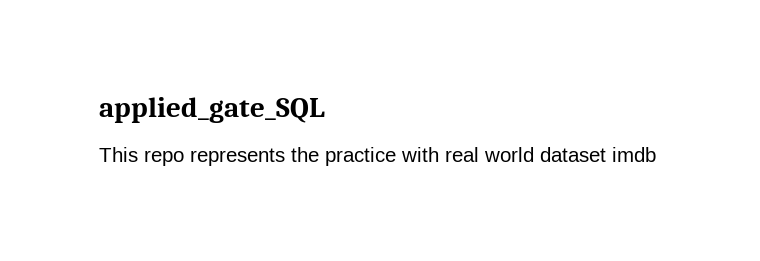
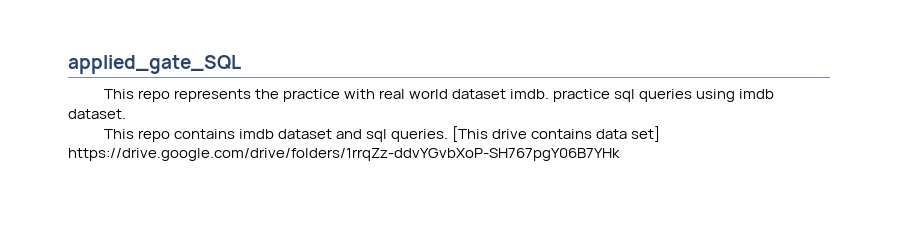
[612,147,656,162] imdb -> [510,89,775,102] [68,109,126,119] [103,126,661,142] [68,148,620,161] imdb. practice sql queries using imdb dataset. // This repo contains imdb dataset and sql queries. [This drive contains data set] https://drive.google.com/drive/folders/1rrqZz-ddvYGvbXoP-SH767pgY06B7YHk

